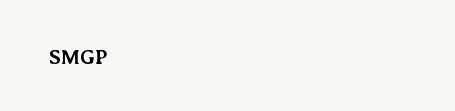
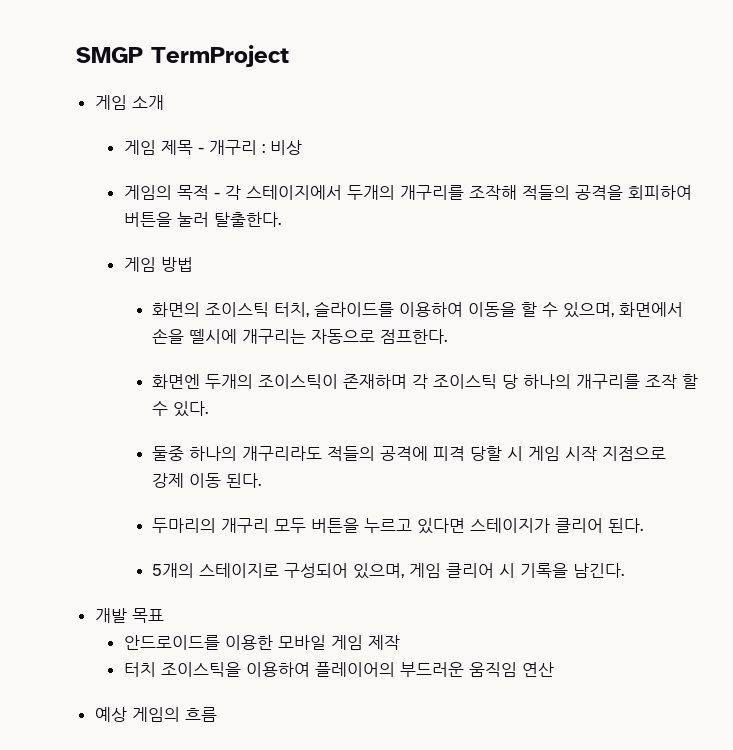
(107, 57) none -> [151,45,289,67] [94,95,164,110] [123,140,302,155] [123,185,692,200] [123,212,281,227] [123,257,193,272] [152,301,684,318] [152,328,448,344] [152,374,699,389] [152,401,209,417] [152,446,667,461] [152,473,262,488] [152,518,644,534] [152,563,625,579] [94,608,164,623] [123,635,400,650] [123,662,554,677] [94,707,217,722] TermProject // 게임 소개 // 게임 제목 - 개구리 : 비상 // 게임의 목적 - 각 스테이지에서 두개의 개구리를 조작해 적들의 공격을 회피하여 버튼을 눌러 탈출한다. // 게임 방법 // 화면의 조이스틱 터치, 슬라이드를 이용하여 이동을 할 수 있으며, 화면에서 손을 뗄시에 개구리는 자동으로 점프한다. // 화면엔 두개의 조이스틱이 존재하며 각 조이스틱 당 하나의 개구리를 조작 할 수 있다. // 둘중 하나의 개구리라도 적들의 공격에 피격 당할 시 게임 시작 지점으로 강제 이동 된다. // 두마리의 개구리 모두 버튼을 누르고 있다면 스테이지가 클리어 된다. // 5개의 스테이지로 구성되어 있으며, 게임 클리어 시 기록을 남긴다. // 개발 목표 // 안드로이드를 이용한 모바일 게임 제작 // 터치 조이스틱을 이용하여 플레이어의 부드러운 움직임 연산 // 예상 게임의 흐름

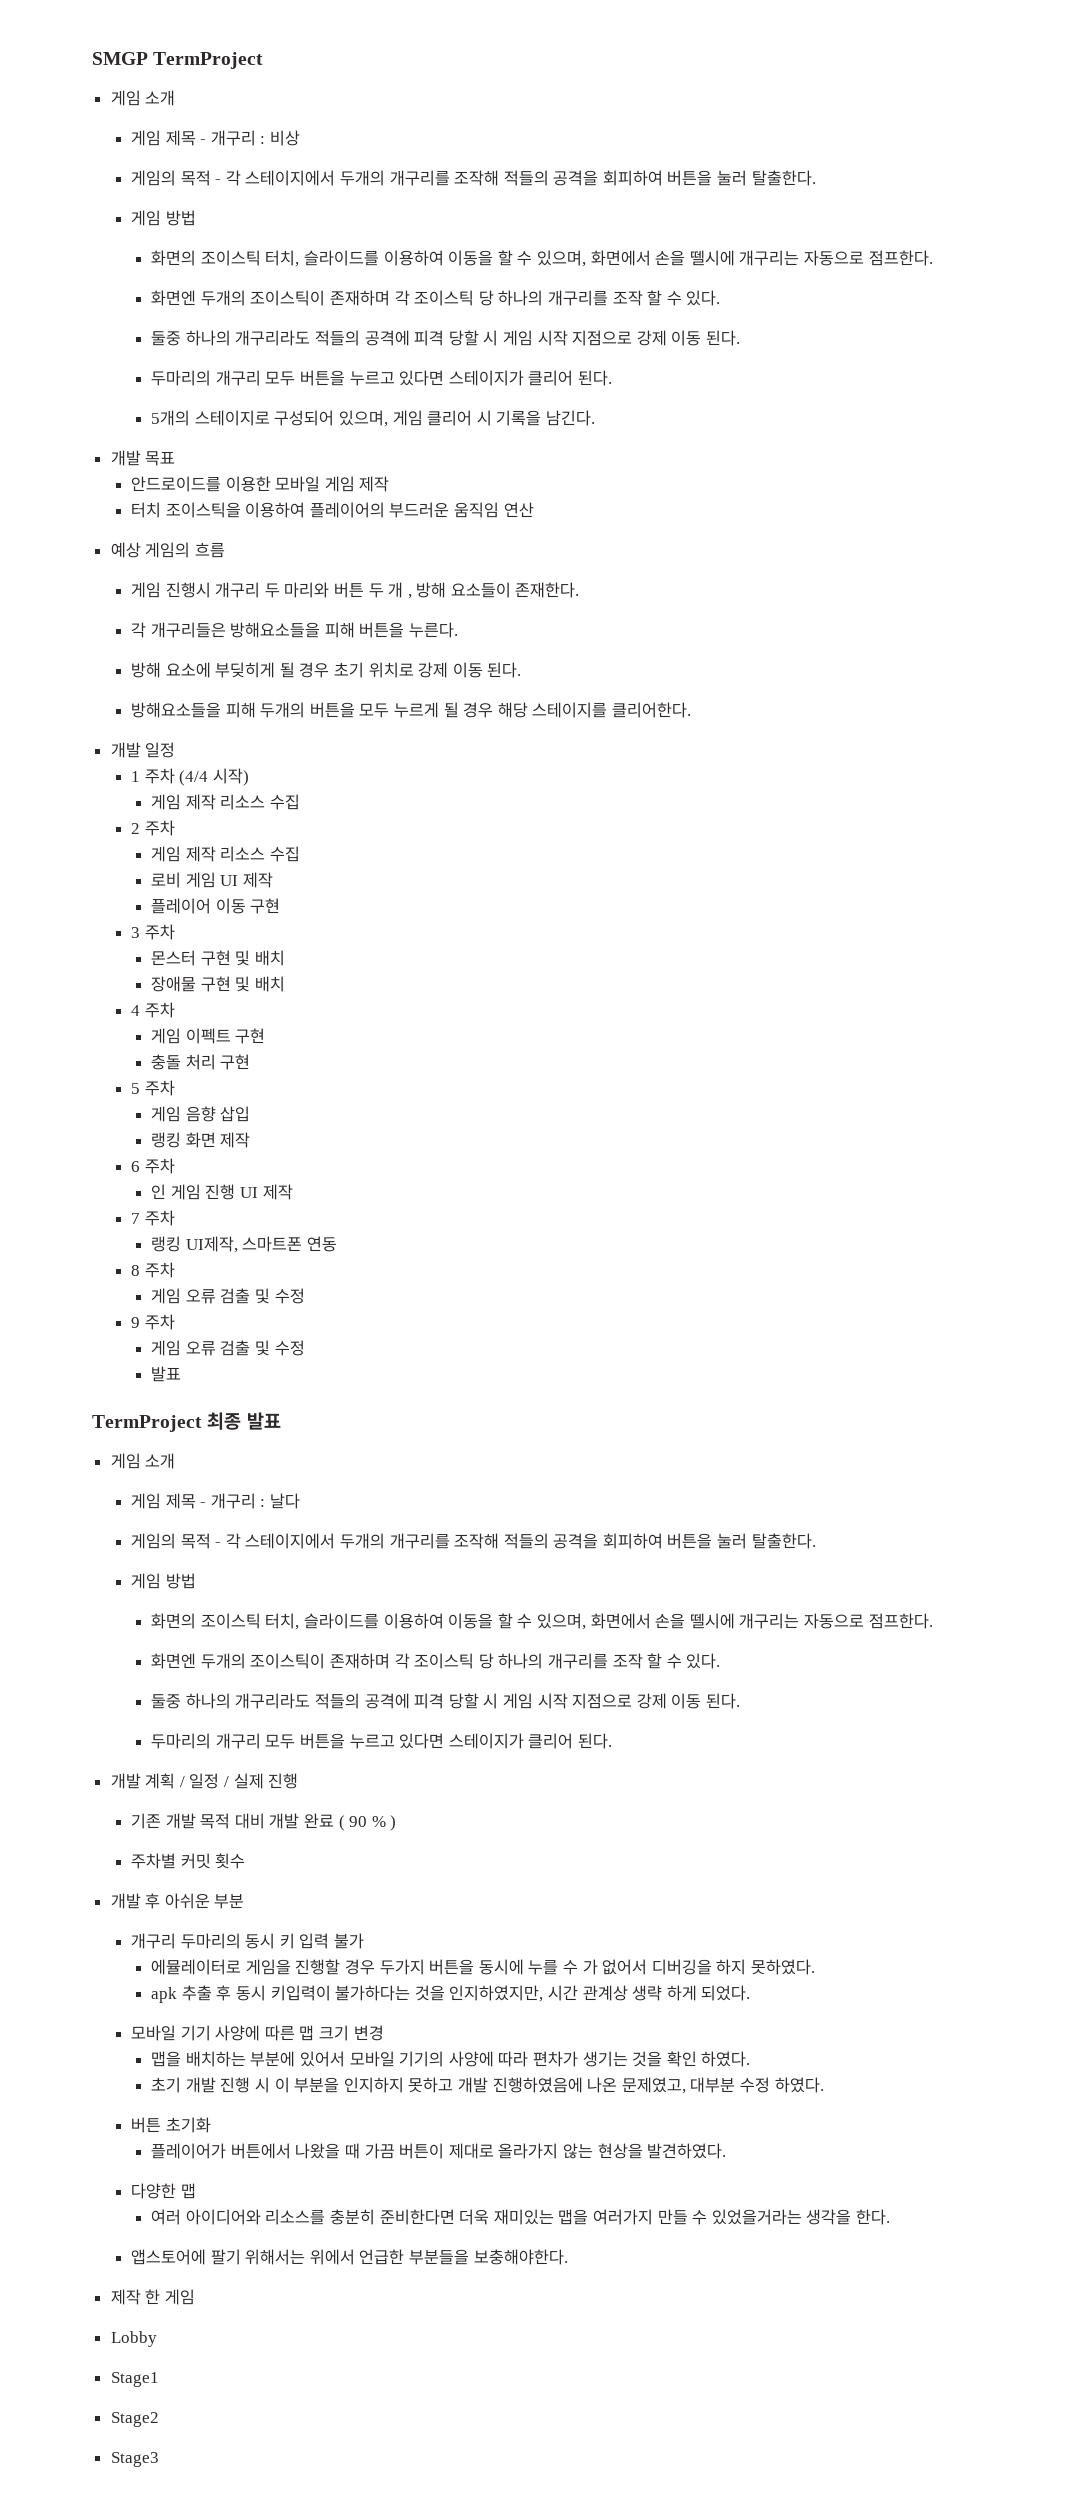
(217, 714) none -> [130,582,580,599] [130,622,458,638] [130,662,522,678] [130,702,691,718] [110,742,176,758] [130,768,249,786] [151,794,301,810] [130,820,175,836] [151,846,301,862] [151,872,274,888] [151,898,281,914] [130,924,175,940] [151,950,286,966] [151,976,286,992] [130,1002,175,1018] [151,1028,266,1044] [151,1054,251,1070] [130,1080,175,1096] [151,1106,251,1122] [151,1132,251,1148] [130,1158,175,1174] [151,1184,293,1200] [130,1210,175,1226] [151,1236,338,1253] [130,1262,175,1278] [151,1288,305,1304] [130,1314,175,1330] [151,1340,305,1356] [151,1366,182,1382] [92,1412,281,1432] [110,1453,176,1469] [130,1493,300,1509] [130,1533,816,1549] [130,1573,196,1589] [151,1613,933,1630] [151,1653,721,1669] [151,1693,740,1709] [151,1733,612,1749] [110,1773,299,1789] [130,1813,397,1831] [130,1853,246,1869] [110,1893,245,1909] [130,1933,364,1949] [151,1959,815,1975] [151,1985,751,2003] [130,2025,384,2041] [151,2051,751,2067] [151,2077,824,2094] [130,2117,211,2133] [151,2143,727,2159] [130,2183,196,2199] [151,2209,890,2225] [130,2249,568,2265] [110,2289,195,2305] [110,2331,157,2347] [110,2372,159,2387] [110,2412,159,2427] [110,2452,159,2467] // 게임 진행시 개구리 두 마리와 버튼 두 개 , 방해 요소들이 존재한다. // 각 개구리들은 방해요소들을 피해 버튼을 누른다. // 방해 요소에 부딪히게 될 경우 초기 위치로 강제 이동 된다. // 방해요소들을 피해 두개의 버튼을 모두 누르게 될 경우 해당 스테이지를 클리어한다. // 개발 일정 // 1 주차 (4/4 시작) // 게임 제작 리소스 수집 // 2 주차 // 게임 제작 리소스 수집 // 로비 게임 UI 제작 // 플레이어 이동 구현 // 3 주차 // 몬스터 구현 및 배치 // 장애물 구현 및 배치 // 4 주차 // 게임 이펙트 구현 // 충돌 처리 구현 // 5 주차 // 게임 음향 삽입 // 랭킹 화면 제작 // 6 주차 // 인 게임 진행 UI 제작 // 7 주차 // 랭킹 UI제작, 스마트폰 연동 // 8 주차 // 게임 오류 검출 및 수정 // 9 주차 // 게임 오류 검출 및 수정 // 발표 // TermProject 최종 발표 // 게임 소개 // 게임 제목 - 개구리 : 날다 // 게임의 목적 - 각 스테이지에서 두개의 개구리를 조작해 적들의 공격을 회피하여 버튼을 눌러 탈출한다. // 게임 방법 // 화면의 조이스틱 터치, 슬라이드를 이용하여 이동을 할 수 있으며, 화면에서 손을 뗄시에 개구리는 자동으로 점프한다. // 화면엔 두개의 조이스틱이 존재하며 각 조이스틱 당 하나의 개구리를 조작 할 수 있다. // 둘중 하나의 개구리라도 적들의 공격에 피격 당할 시 게임 시작 지점으로 강제 이동 된다. // 두마리의 개구리 모두 버튼을 누르고 있다면 스테이지가 클리어 된다. // 개발 계획 / 일정 / 실제 진행 // 기존 개발 목적 대비 개발 완료 ( 90 % ) // 주차별 커밋 횟수 // 개발 후 아쉬운 부분 // 개구리 두마리의 동시 키 입력 불가 // 에뮬레이터로 게임을 진행할 경우 두가지 버튼을 동시에 누를 수 가 없어서 디버깅을 하지 못하였다. // apk 추출 후 동시 키입력이 불가하다는 것을 인지하였지만, 시간 관계상 생략 하게 되었다. // 모바일 기기 사양에 따른 맵 크기 변경 // 맵을 배치하는 부분에 있어서 모바일 기기의 사양에 따라 편차가 생기는 것을 확인 하였다. // 초기 개발 진행 시 이 부분을 인지하지 못하고 개발 진행하였음에 나온 문제였고, 대부분 수정 하였다. // 버튼 초기화 // 플레이어가 버튼에서 나왔을 때 가끔 버튼이 제대로 올라가지 않는 현상을 발견하였다. // 다양한 맵 // 여러 아이디어와 리소스를 충분히 준비한다면 더욱 재미있는 맵을 여러가지 만들 수 있었을거라는 생각을 한다. // 앱스토어에 팔기 위해서는 위에서 언급한 부분들을 보충해야한다. // 제작 한 게임 // Lobby // Stage1 // Stage2 // Stage3

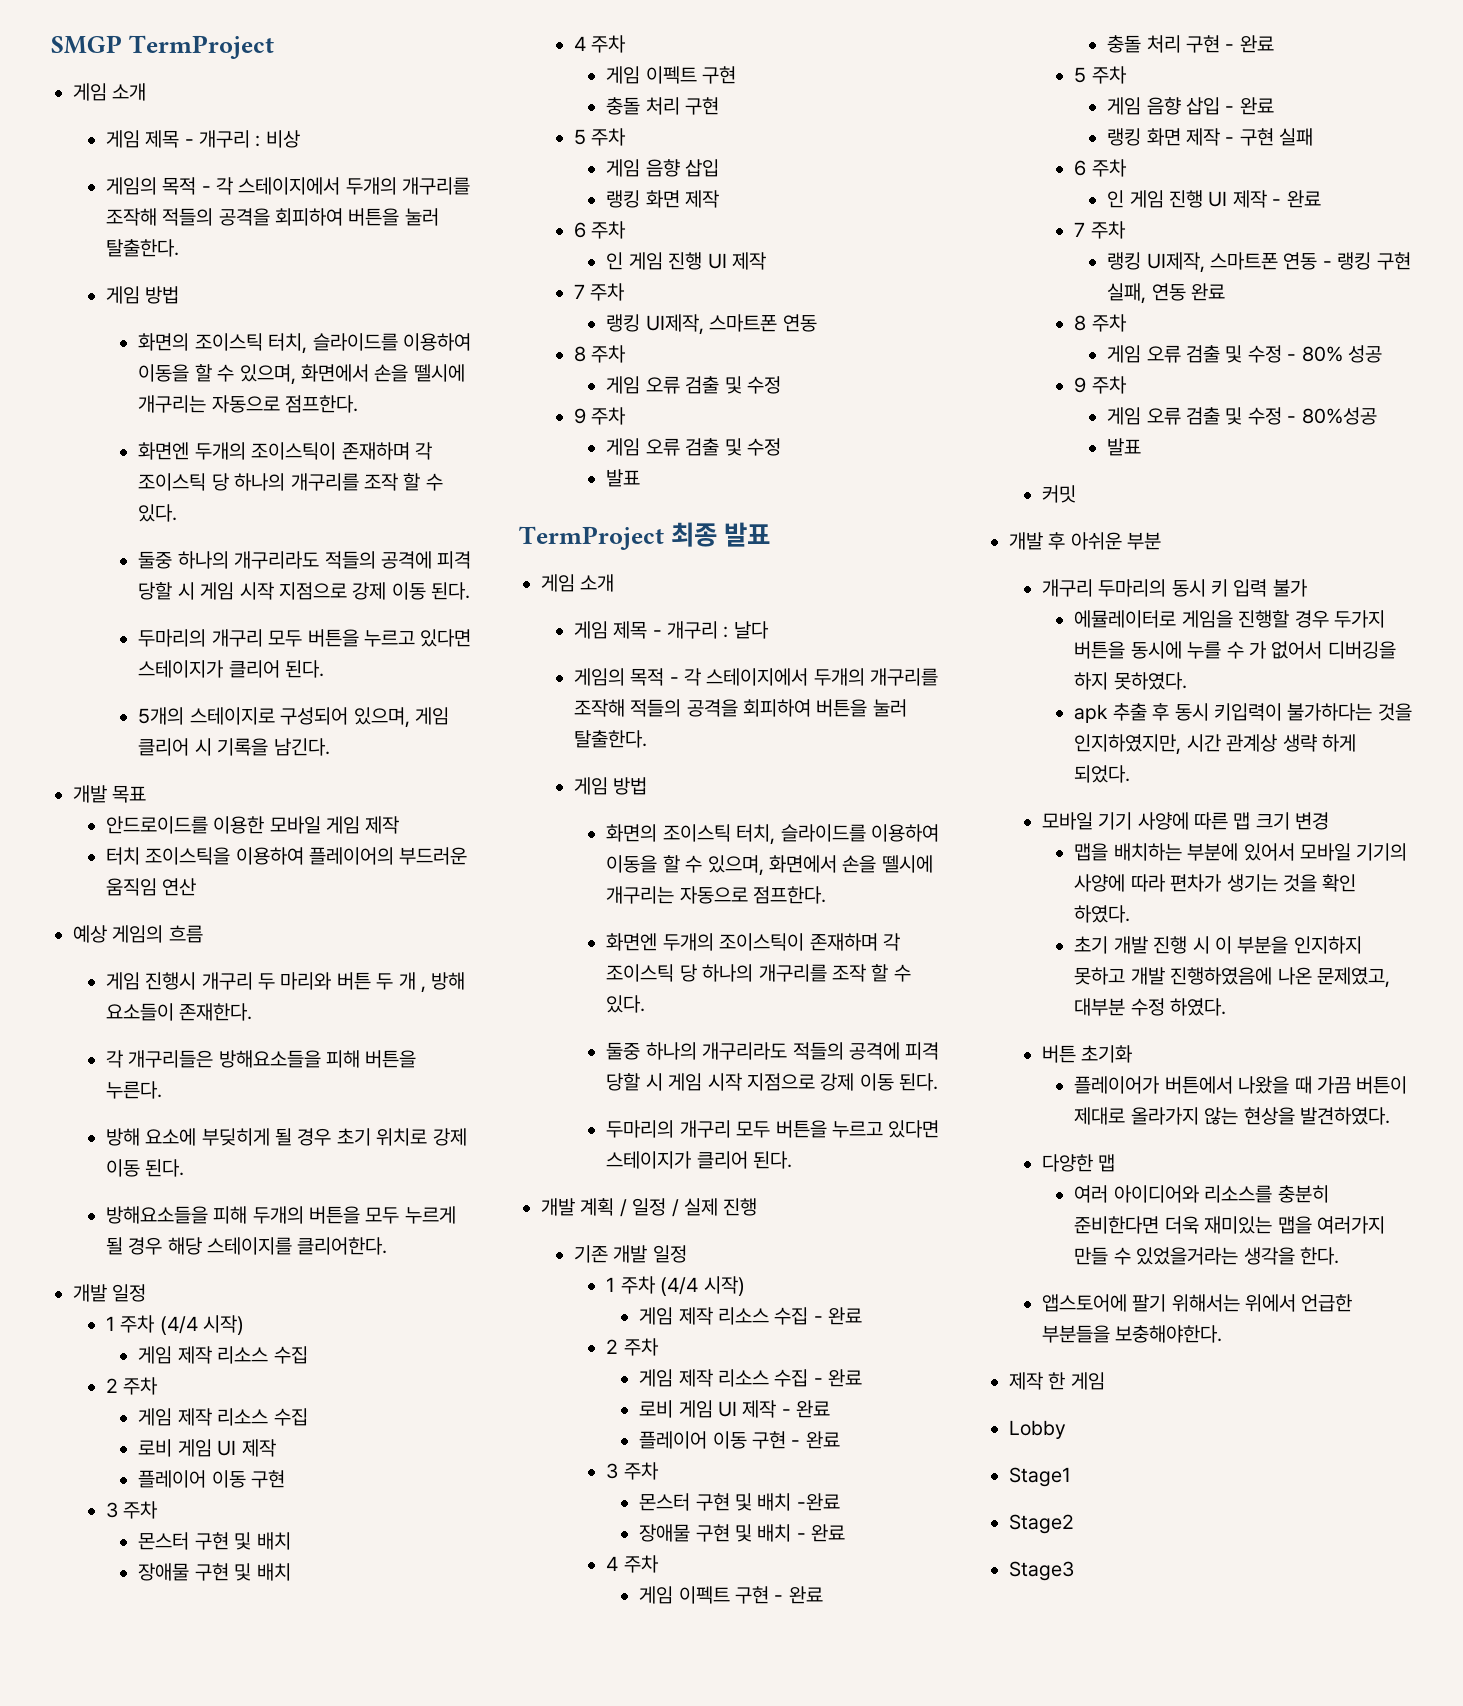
[200,1813,397,1831] [130,1853,176,1869] 목적 대비 개발 완료 ( 90 % ) // 주차별 -> [652,1245,687,1263] [606,1276,745,1296] [639,1307,863,1325] [606,1338,659,1356] [639,1369,863,1387] [639,1400,831,1418] [639,1431,840,1449] [606,1462,659,1480] [639,1493,840,1511] [639,1524,846,1542] [606,1555,659,1573] [639,1586,823,1604] [1107,35,1274,53] [1074,66,1127,84] [1107,97,1274,115] [1107,128,1314,146] [1074,159,1127,177] [1107,190,1321,208] [1074,221,1126,239] [1107,252,1411,273] [1107,283,1226,304] [1074,314,1127,332] [1107,345,1383,363] [1074,376,1127,394] [1107,407,1377,425] [1107,438,1142,456] 일정 // 1 주차 (4/4 시작) // 게임 제작 리소스 수집 - 완료 // 2 주차 // 게임 제작 리소스 수집 - 완료 // 로비 게임 UI 제작 - 완료 // 플레이어 이동 구현 - 완료 // 3 주차 // 몬스터 구현 및 배치 -완료 // 장애물 구현 및 배치 - 완료 // 4 주차 // 게임 이펙트 구현 - 완료 // 충돌 처리 구현 - 완료 // 5 주차 // 게임 음향 삽입 - 완료 // 랭킹 화면 제작 - 구현 실패 // 6 주차 // 인 게임 진행 UI 제작 - 완료 // 7 주차 // 랭킹 UI제작, 스마트폰 연동 - 랭킹 구현 실패, 연동 완료 // 8 주차 // 게임 오류 검출 및 수정 - 80% 성공 // 9 주차 // 게임 오류 검출 및 수정 - 80%성공 // 발표 //
[215,1853,246,1869] 횟수 -> (1076, 494) none

